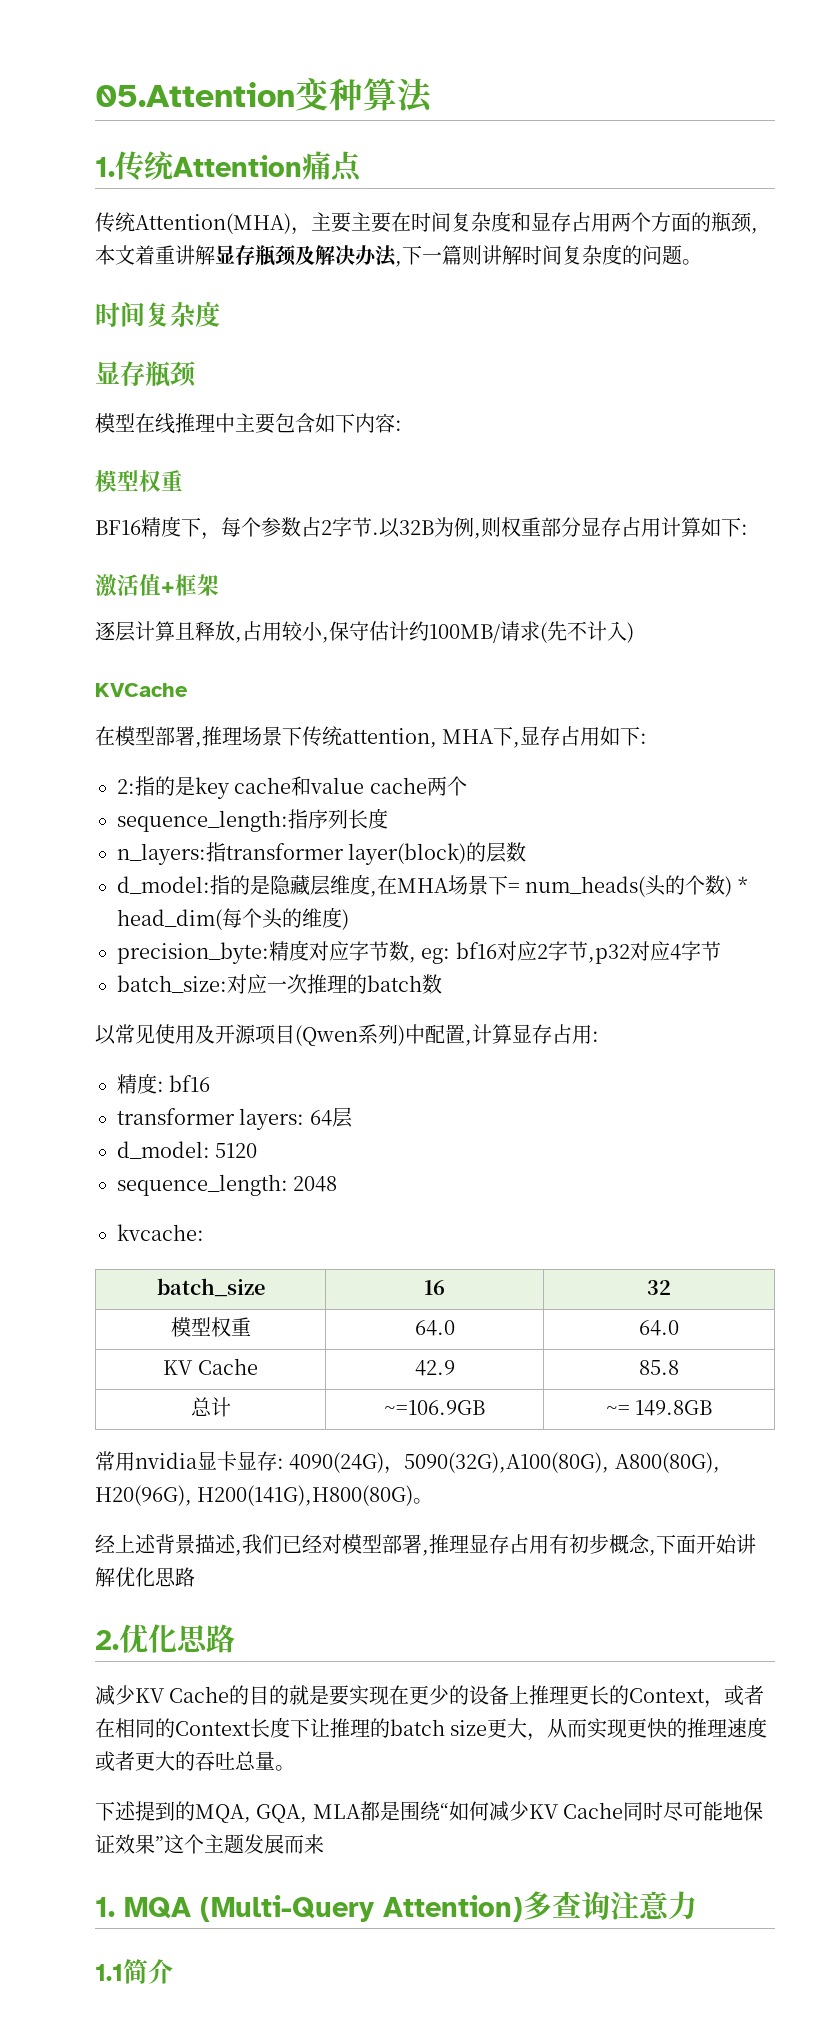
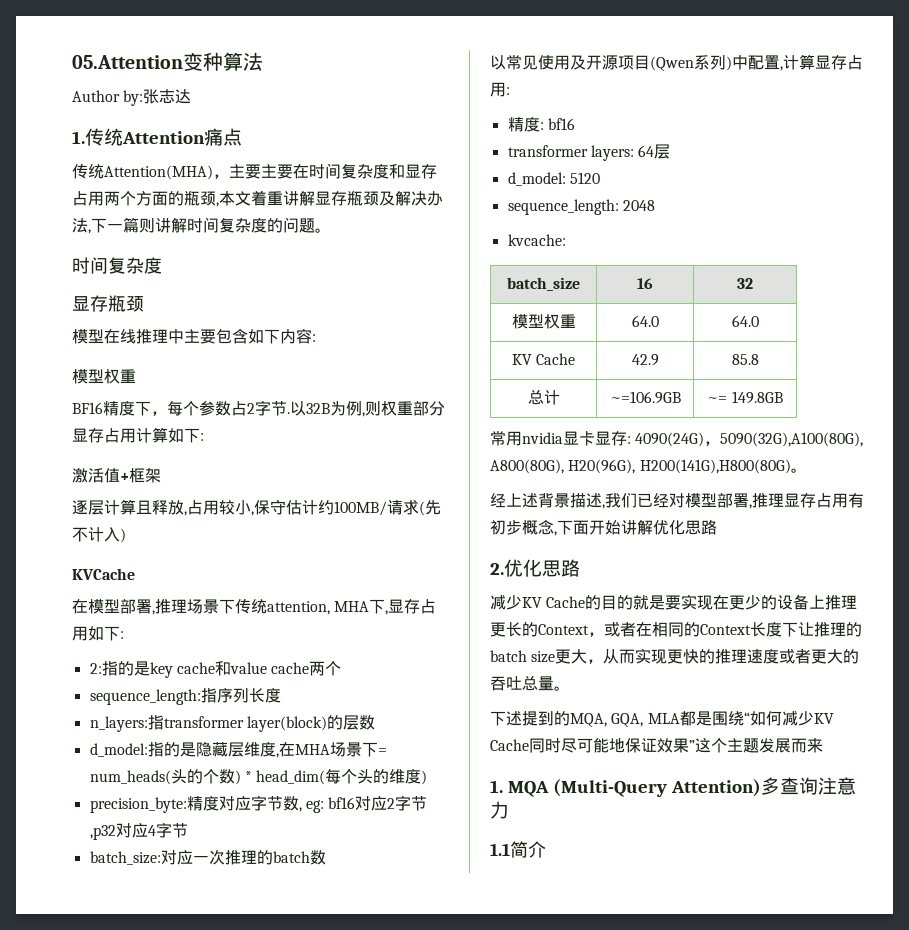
(434, 95) none -> [72,89,192,106] // Author by:张志达

